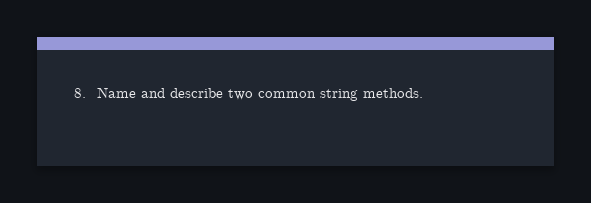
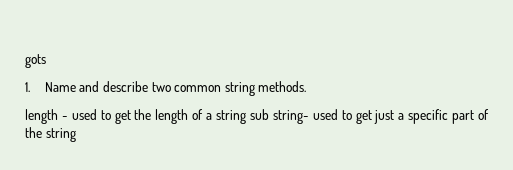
[74,88,86,98] 8. -> [25,54,46,68] [25,82,30,92] gots // 1.
(423, 93) none -> [25,109,489,124] [25,127,76,142] // length - used to get the length of a string sub string- used to get just a specific part of the string

